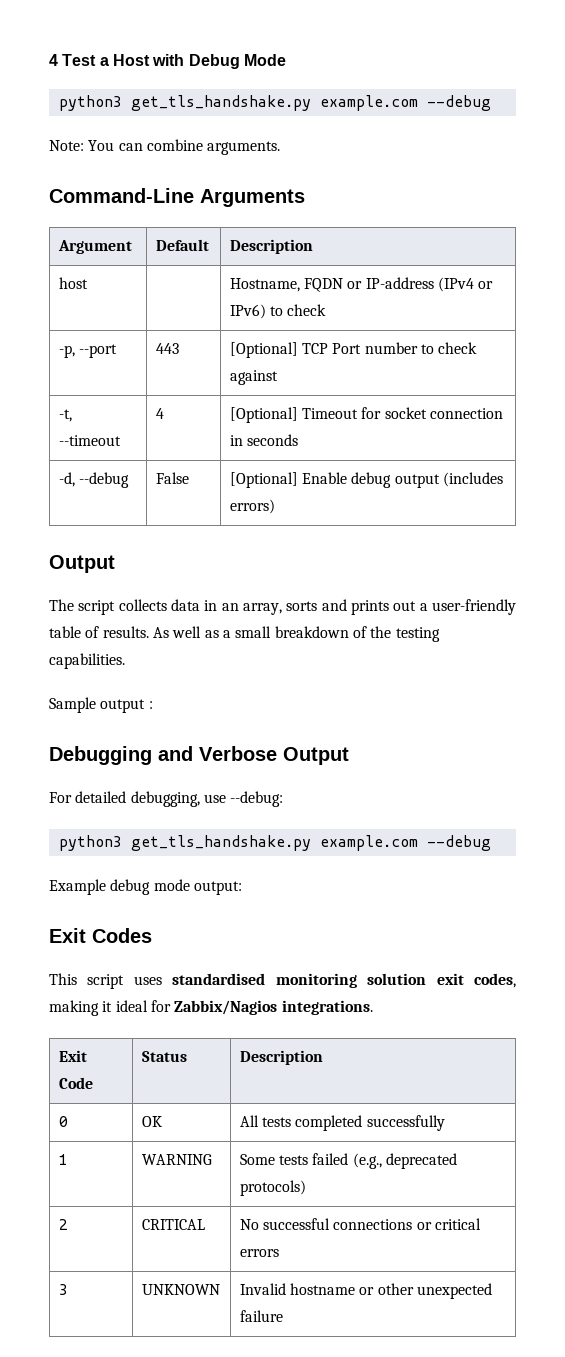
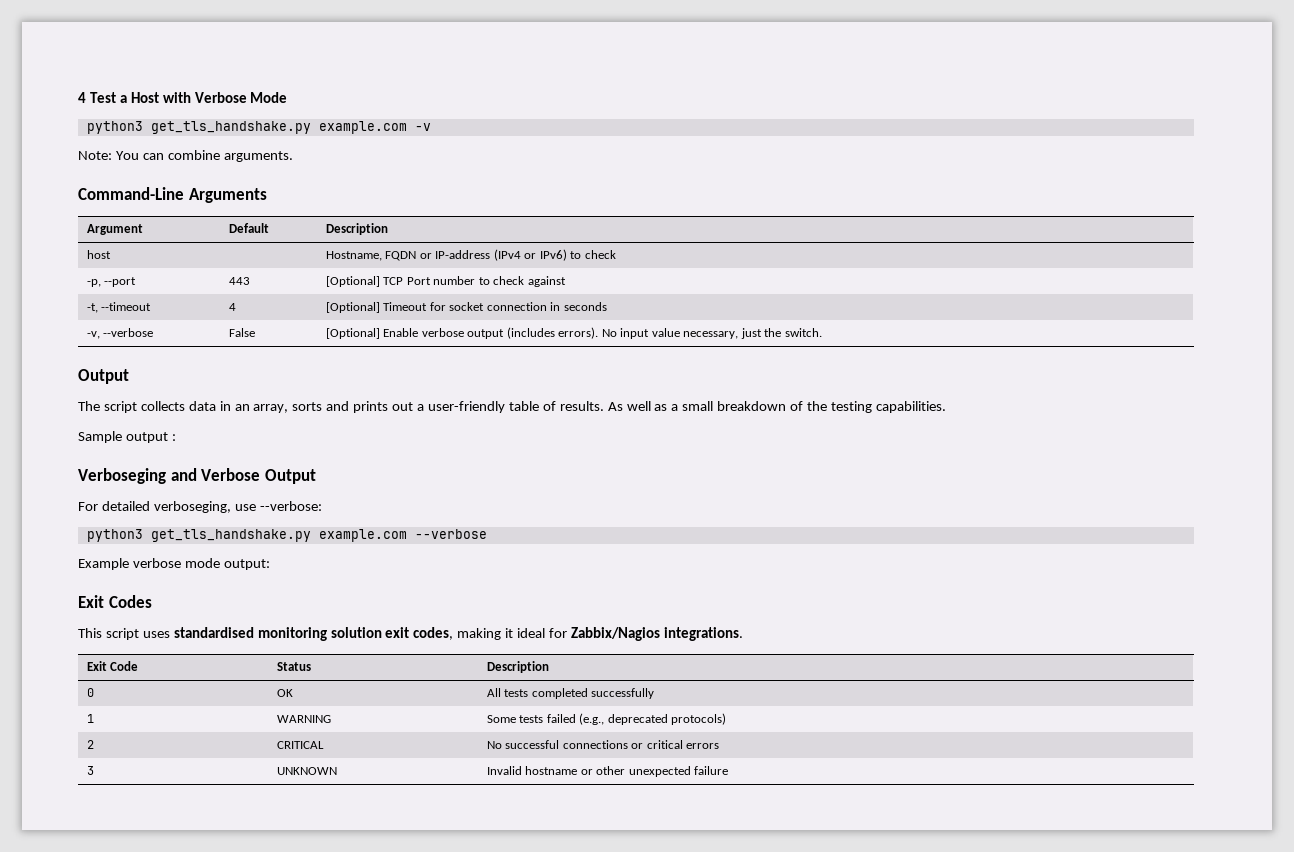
[188,54,240,69] Debug -> [194,92,247,103] Verbose
[426,95,491,111] --debug -> [414,123,431,131] -v
[58,472,130,488] -d, --debug -> [86,328,154,339] -v, --verbose
[351,472,392,488] debug -> [421,328,464,337] verbose
[229,499,275,514] errors) -> [558,327,822,339] errors). No input value necessary, just the switch.
[49,746,152,765] Debugging -> [78,468,166,484] Verboseging
[130,791,284,807] [58,835,491,851] debugging, use --debug: // python3 get_tls_handshake.py example.com --debug -> [153,501,322,513] [86,529,487,542] verboseging, use --verbose: // python3 get_tls_handshake.py example.com --verbose
[110,879,151,895] debug -> [132,558,181,568] verbose

